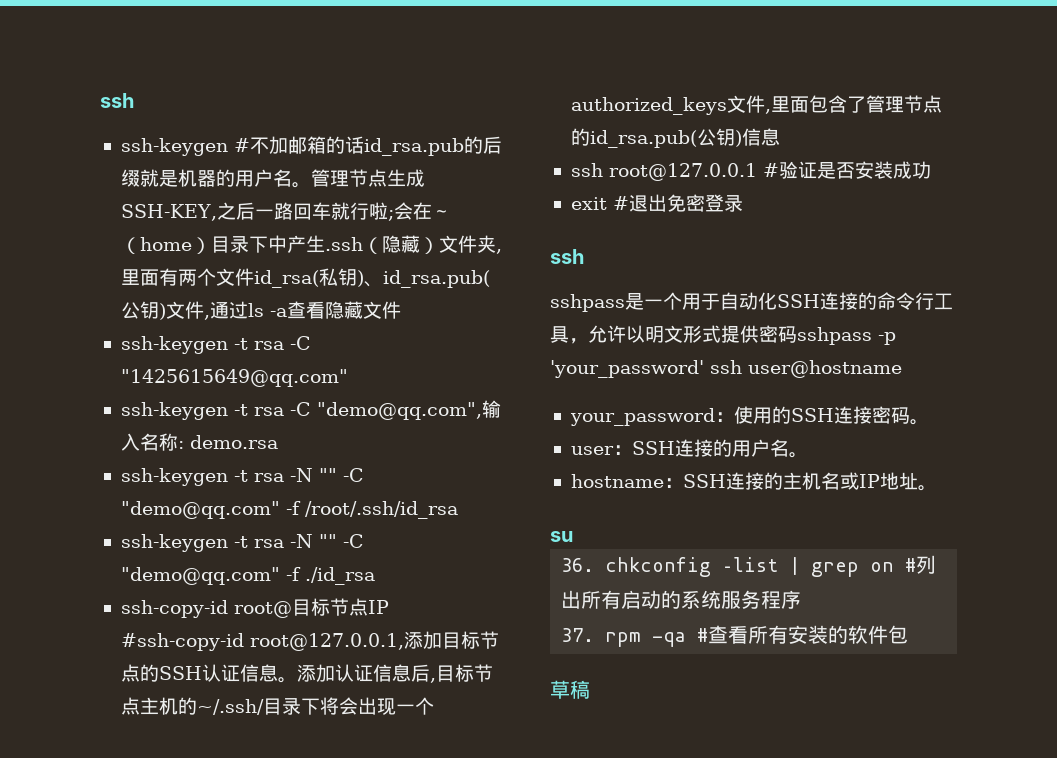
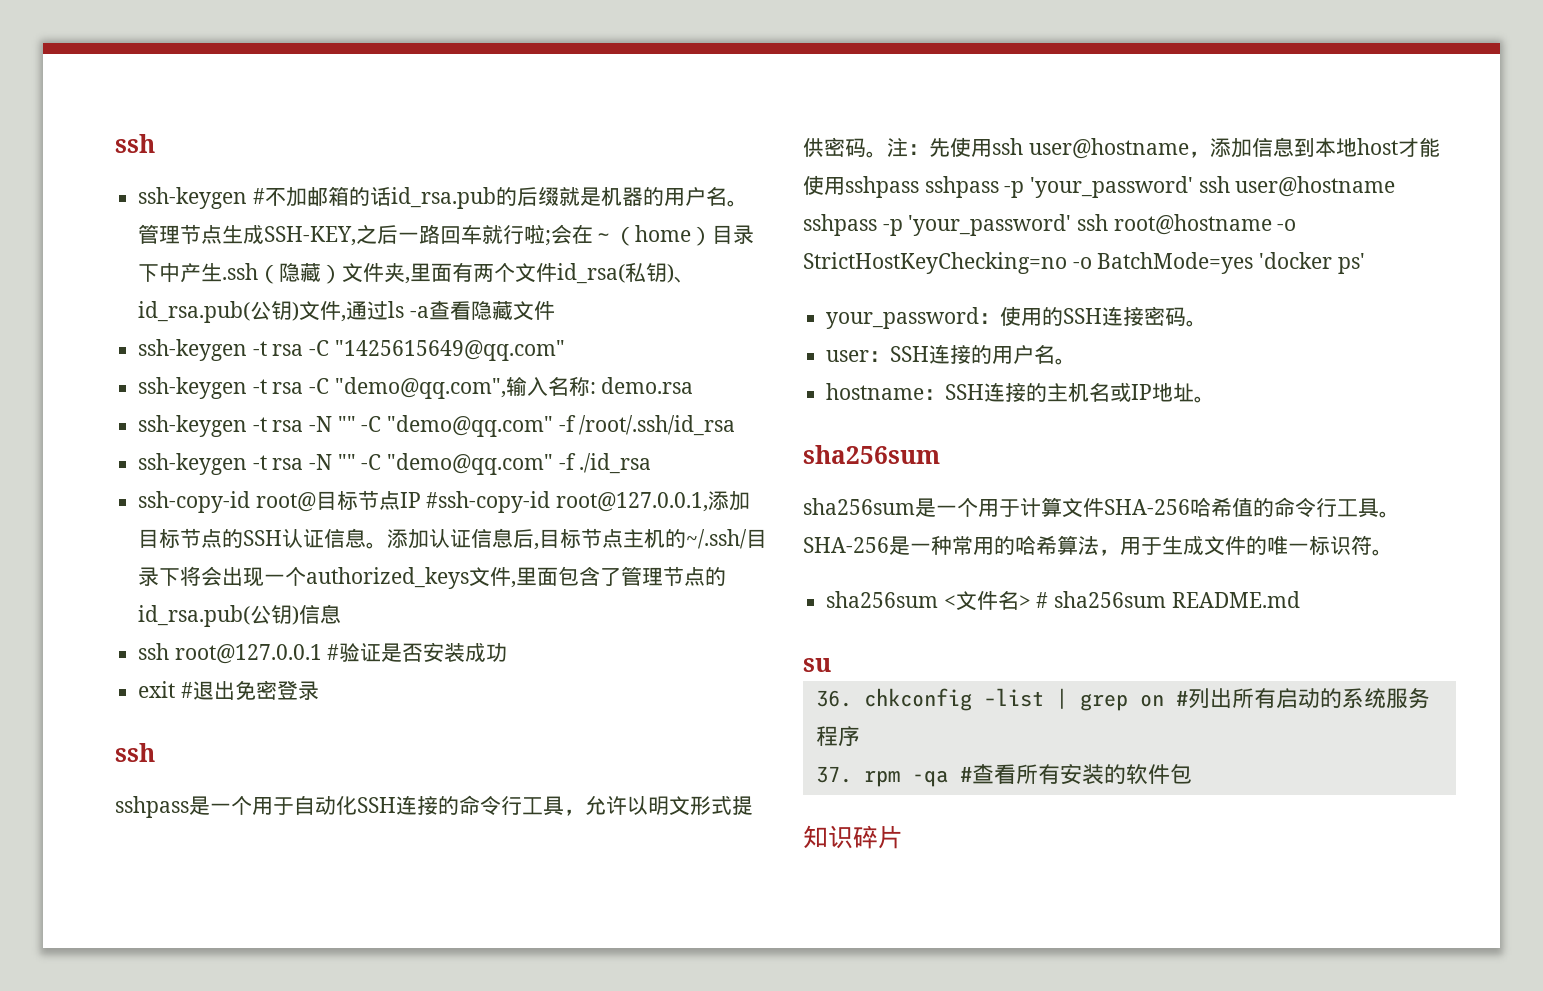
(797, 334) none -> [866,137,1440,159] [803,175,919,198] 。注：先使用ssh user@hostname，添加信息到本地host才能使用sshpass
(902, 369) none -> [803,214,1297,236] [803,252,1365,274] sshpass -p 'your_password' ssh root@hostname -o StrictHostKeyChecking=no -o BatchMode=yes 'docker ps'
(937, 488) none -> [803,445,940,464] [803,497,1400,518] [803,535,1393,556] [826,591,1300,611] // sha256sum // sha256sum是一个用于计算文件SHA-256哈希值的命令行工具。SHA-256是一种常用的哈希算法，用于生成文件的唯一标识符。 // sha256sum <文件名> # sha256sum README.md
[550,680,590,699] 草稿 -> [803,825,903,849] 知识碎片

